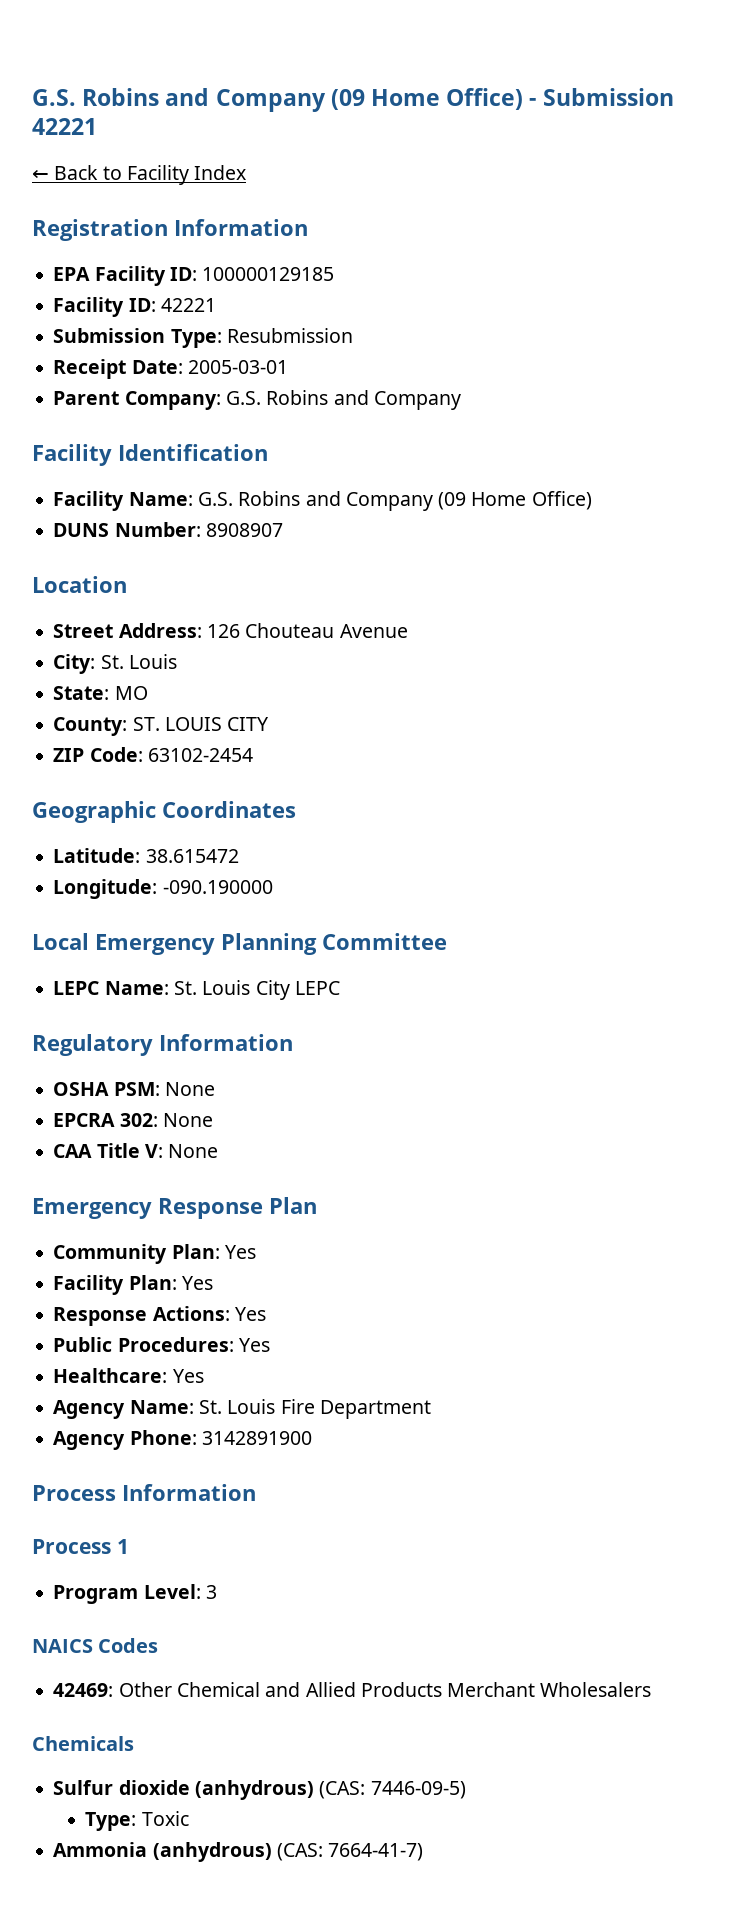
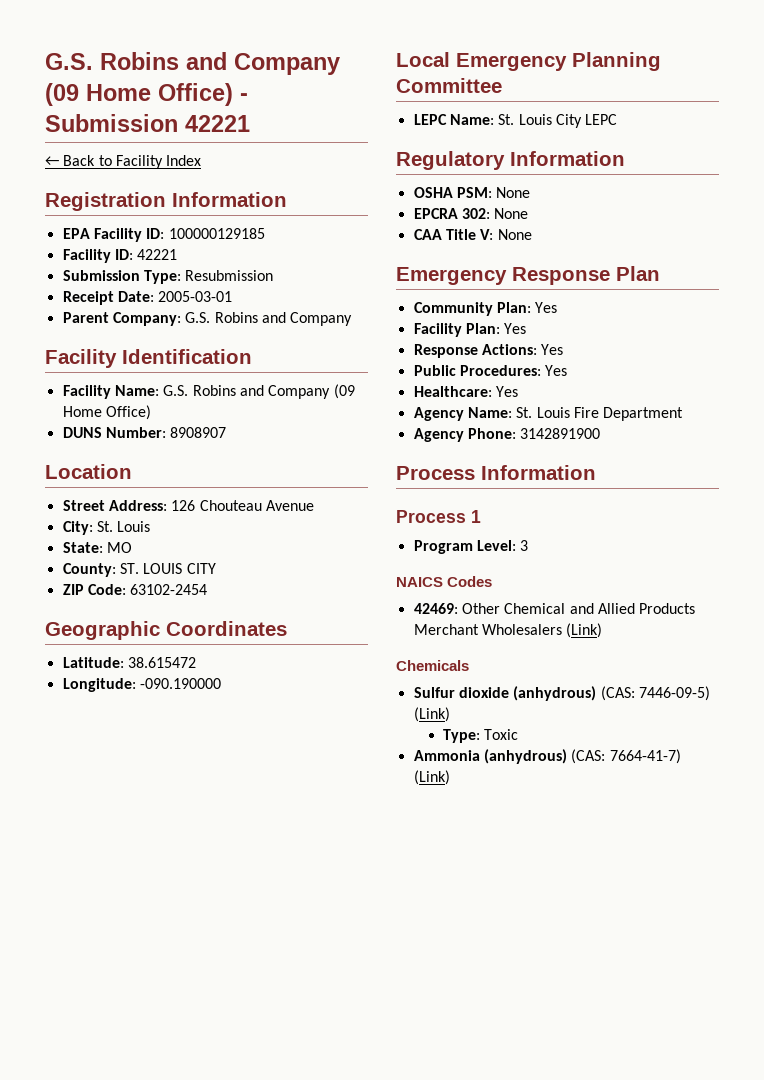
(652, 1689) none -> [566,623,603,638] (Link)
(466, 1790) none -> [413,707,450,722] (Link)
(424, 1852) none -> [413,770,450,785] (Link)

